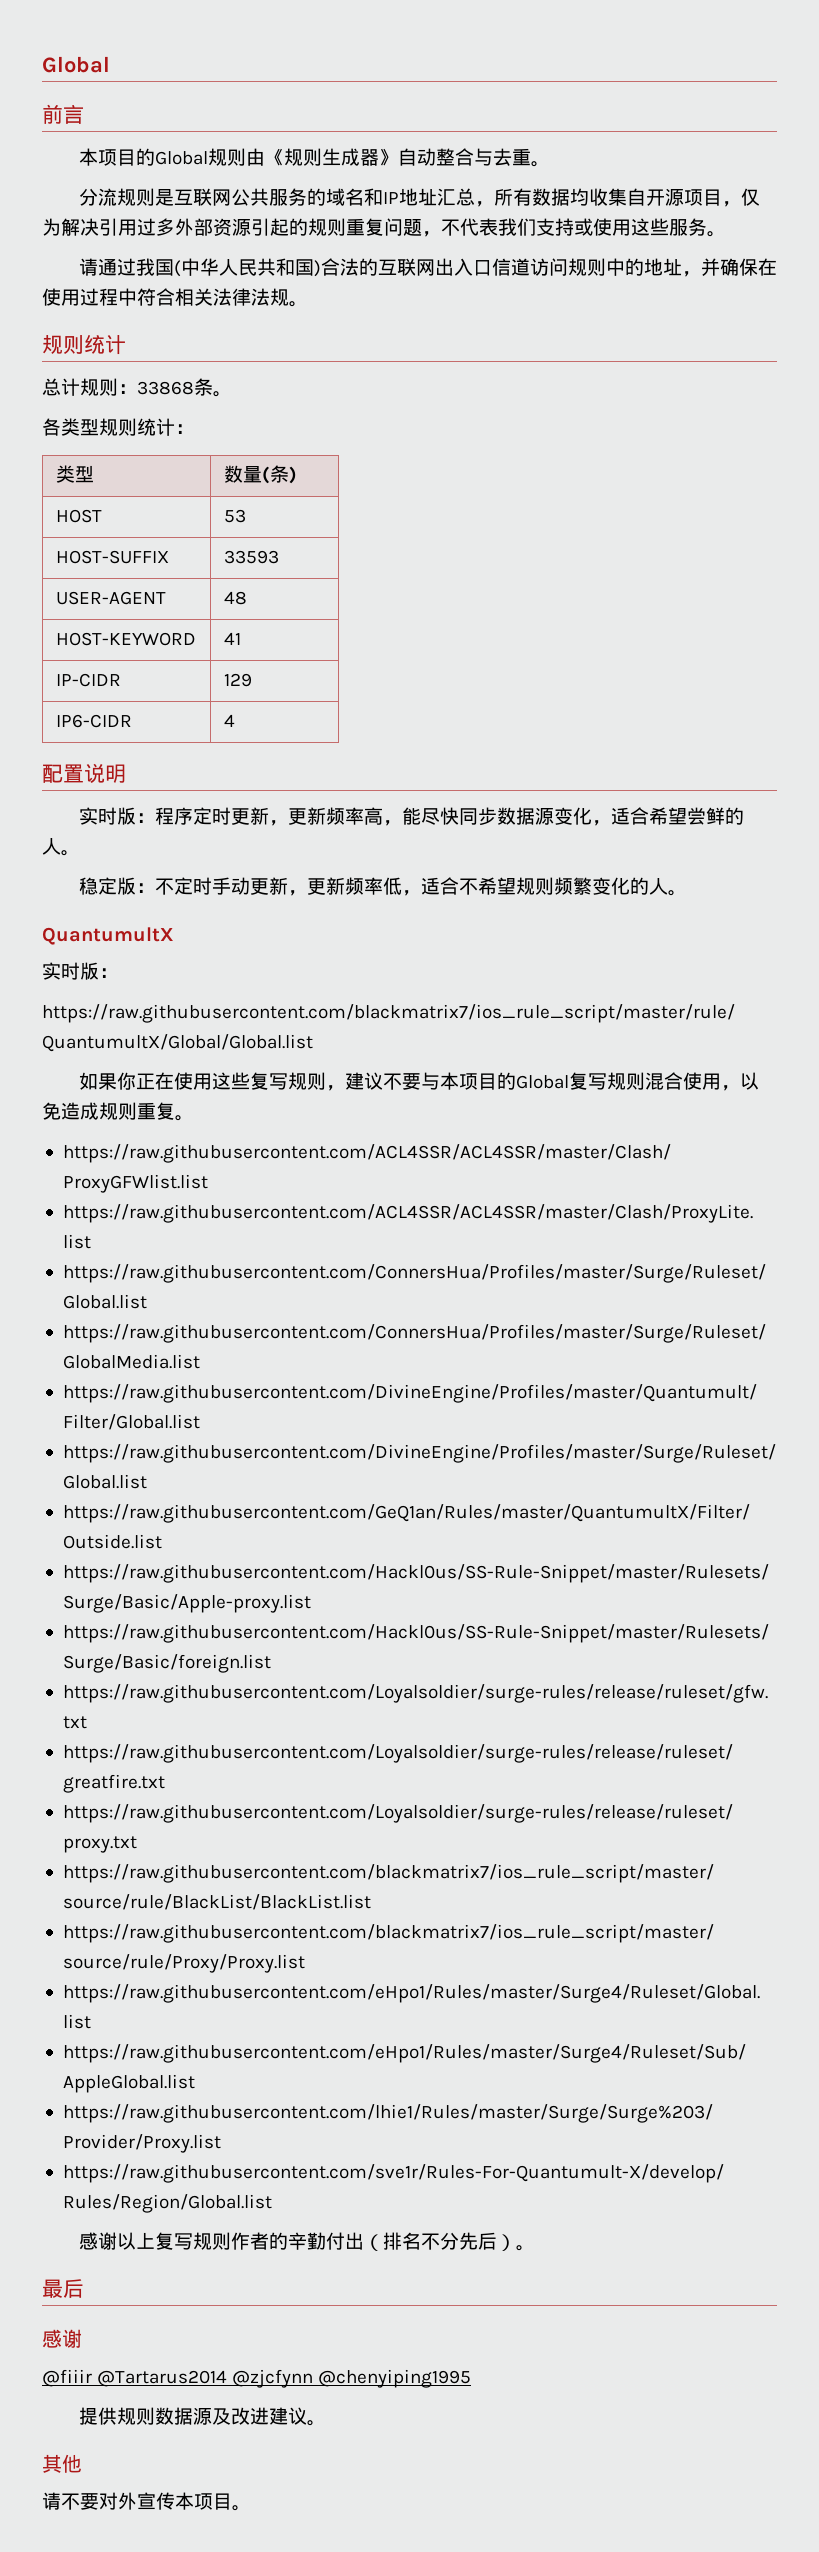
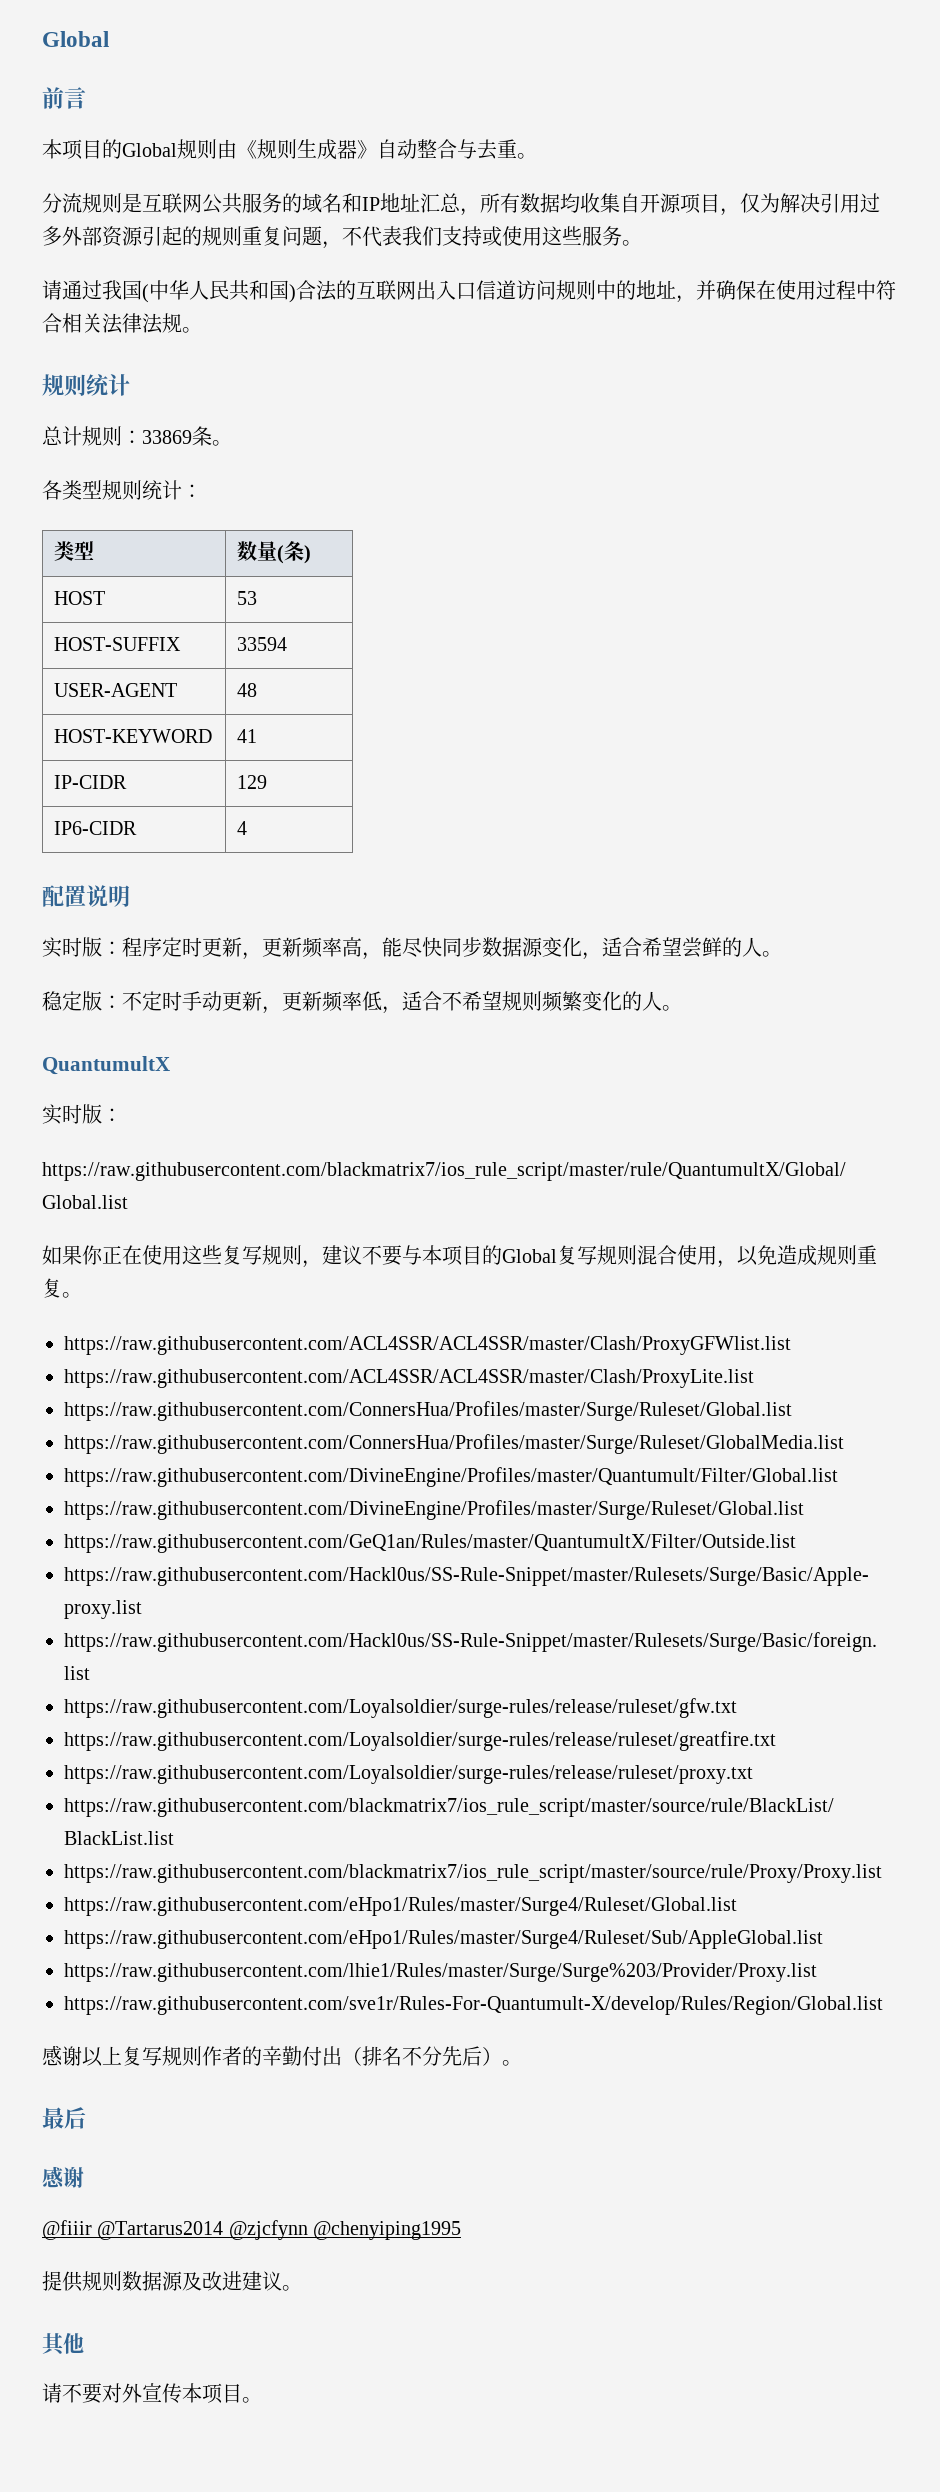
[137,381,194,395] 33868 -> [142,430,192,444] 33869
[223,550,279,564] 33593 -> [237,637,288,651] 33594

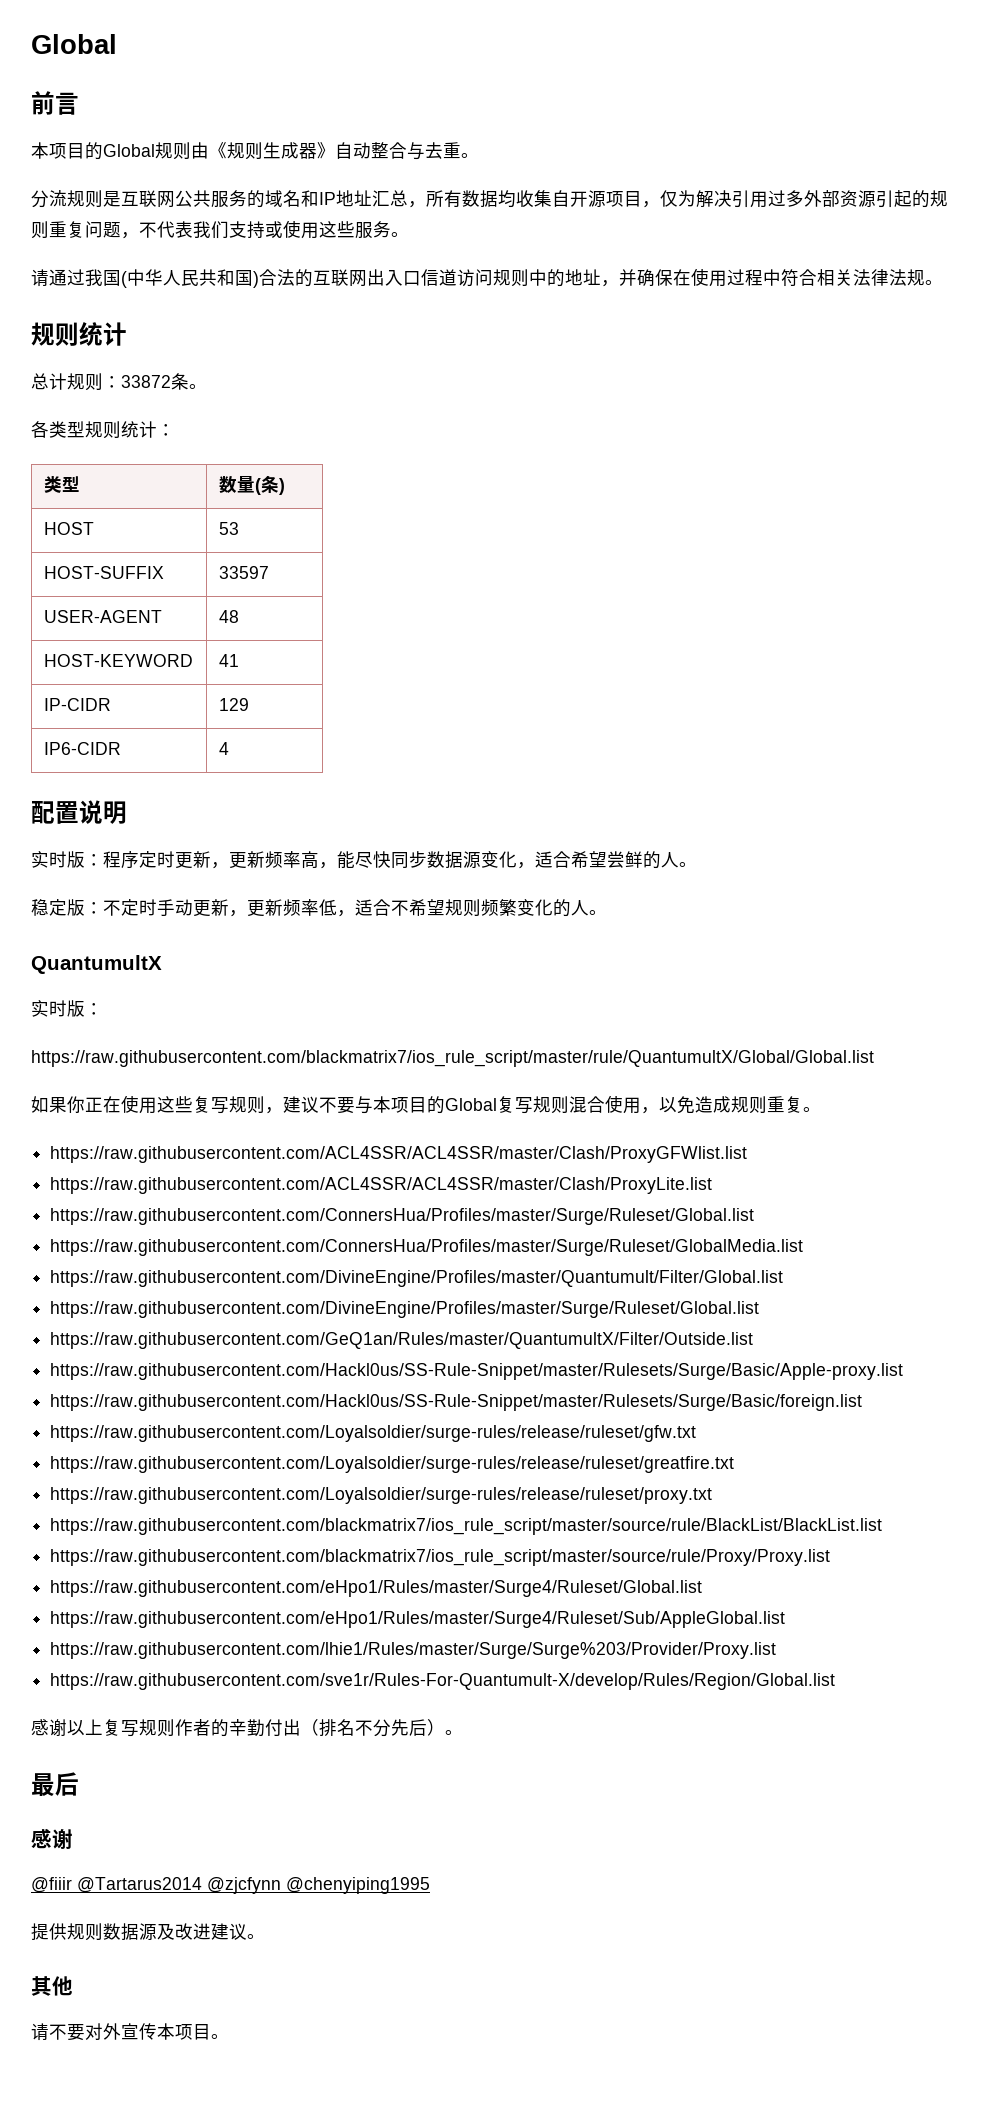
[142,430,192,444] 33869 -> [121,375,171,388] 33872
[237,637,288,651] 33594 -> [218,566,269,579] 33597

